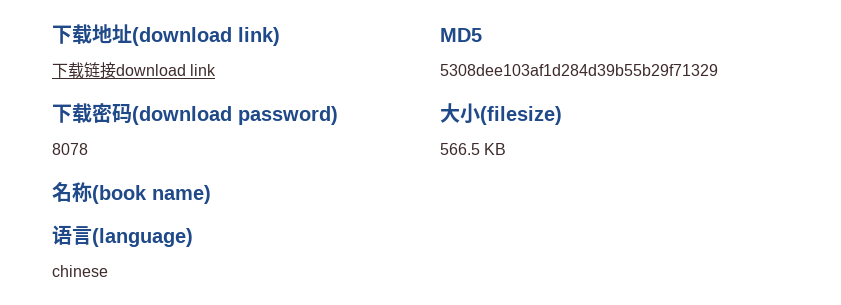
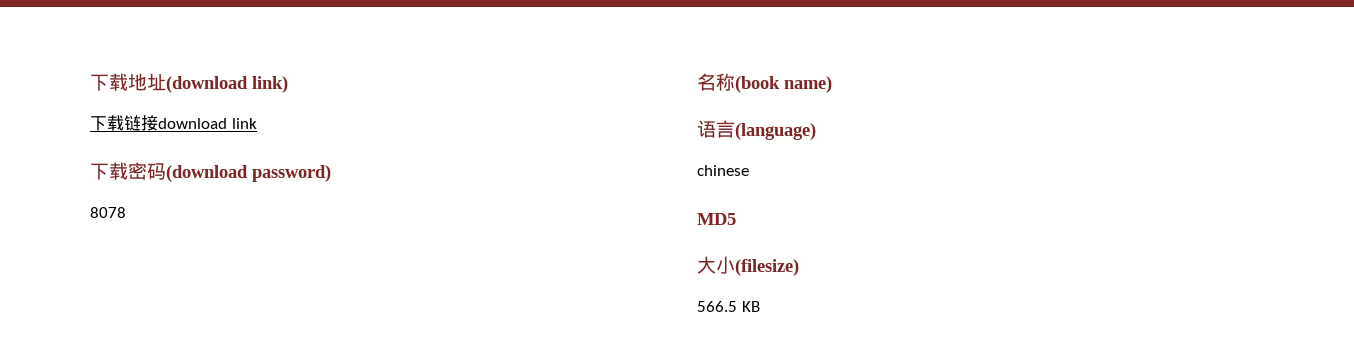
[440,64,718,76] // 5308dee103af1d284d39b55b29f71329 -> (736, 219) none

